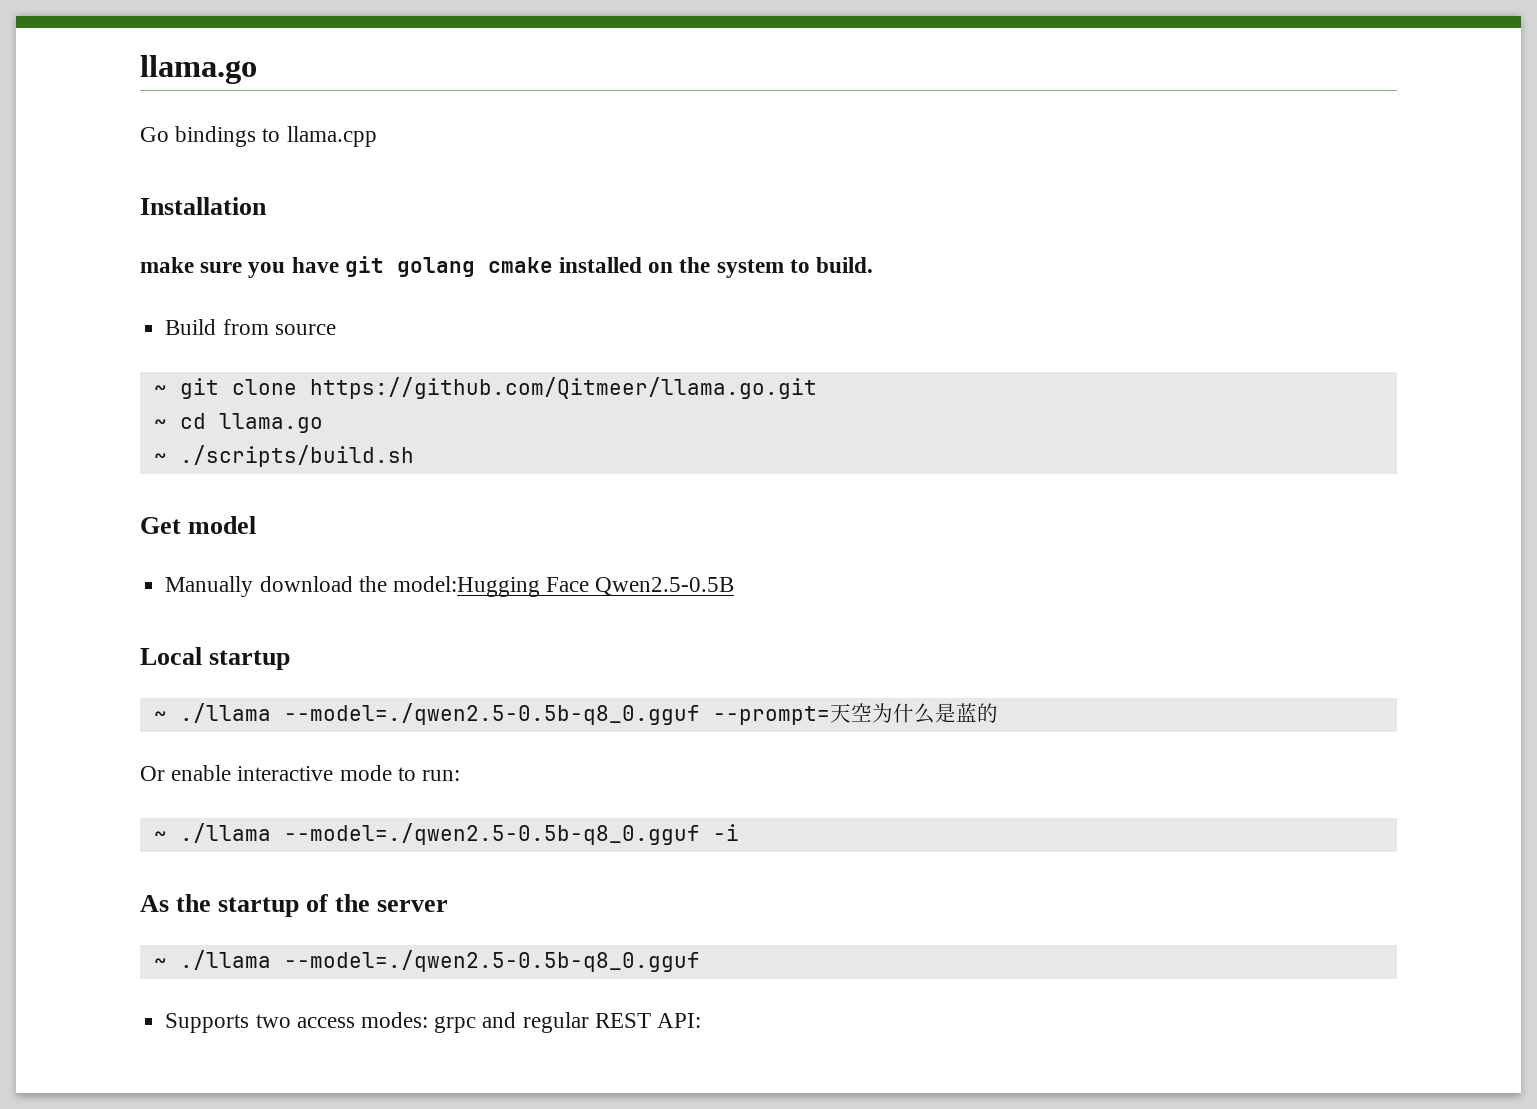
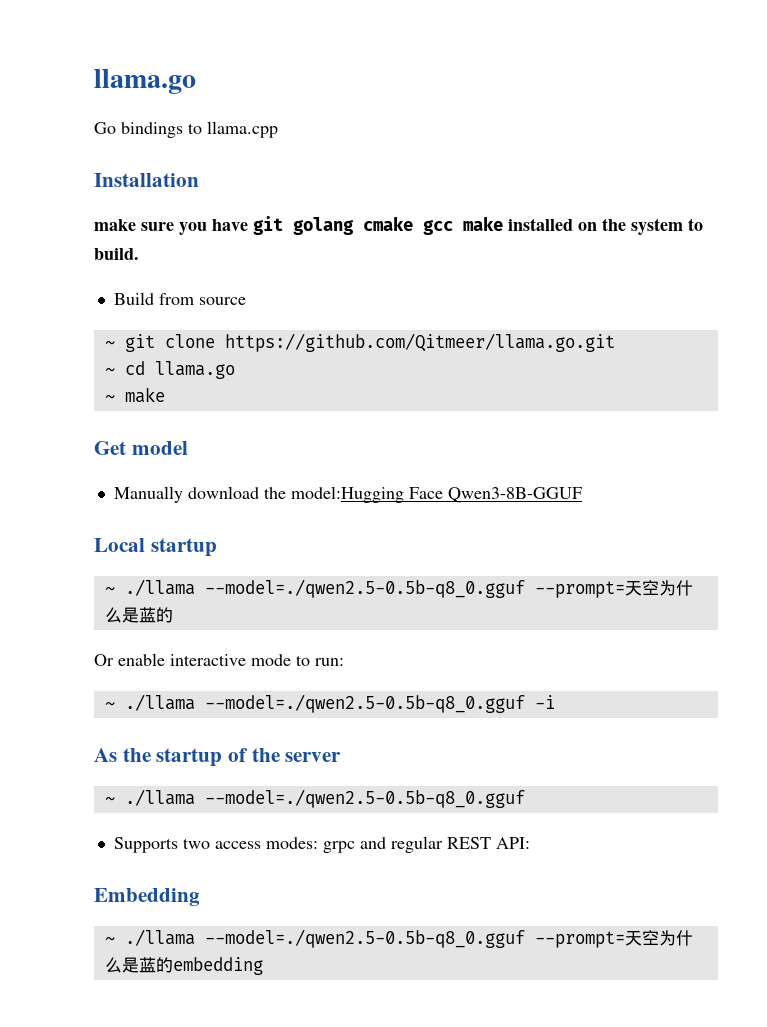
(553, 265) none -> [423,216,503,235] gcc make
[179,445,414,467] ./scripts/build.sh -> [124,387,165,403] make
[595,577,735,596] Qwen2.5-0.5B -> [447,487,582,503] Qwen3-8B-GGUF
(701, 1020) none -> [94,888,200,906] [104,929,693,948] [104,957,263,975] // Embedding // ~ ./llama --model=./qwen2.5-0.5b-q8_0.gguf --prompt=天空为什么是蓝的embedding

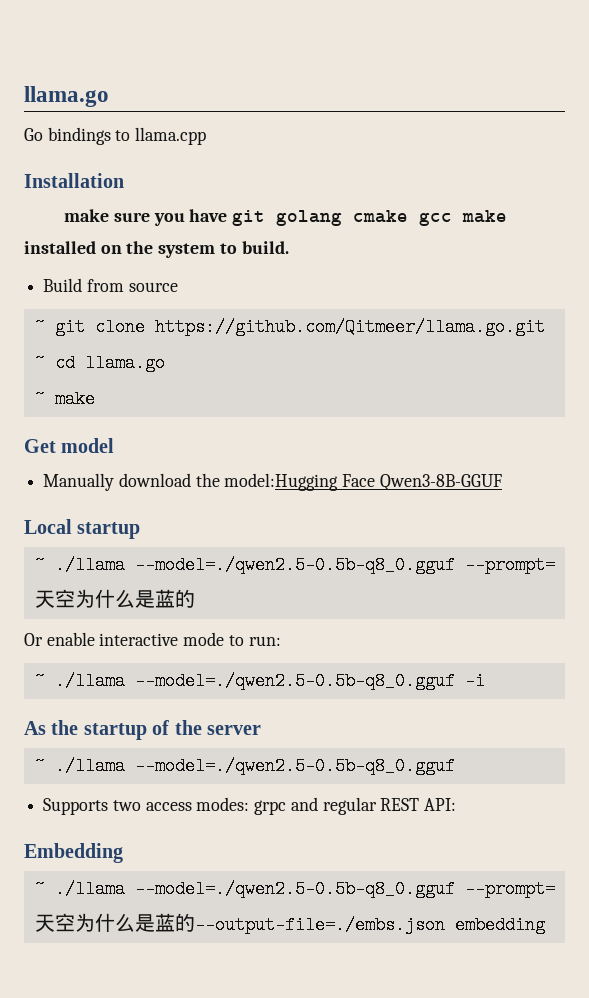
(173, 965) none -> [194,916,445,934] --output-file=./embs.json

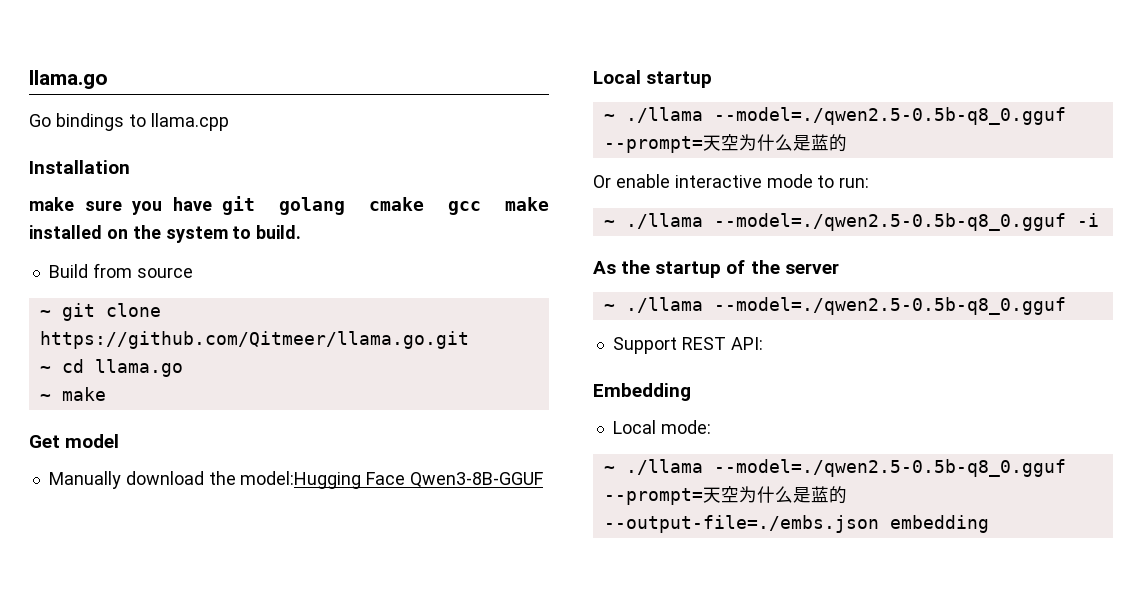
[43,797,377,815] Supports two access modes: grpc and regular -> [612,337,677,354] Support
(123, 853) none -> [612,420,711,434] // Local mode:

